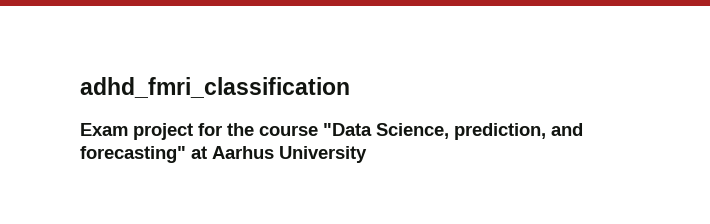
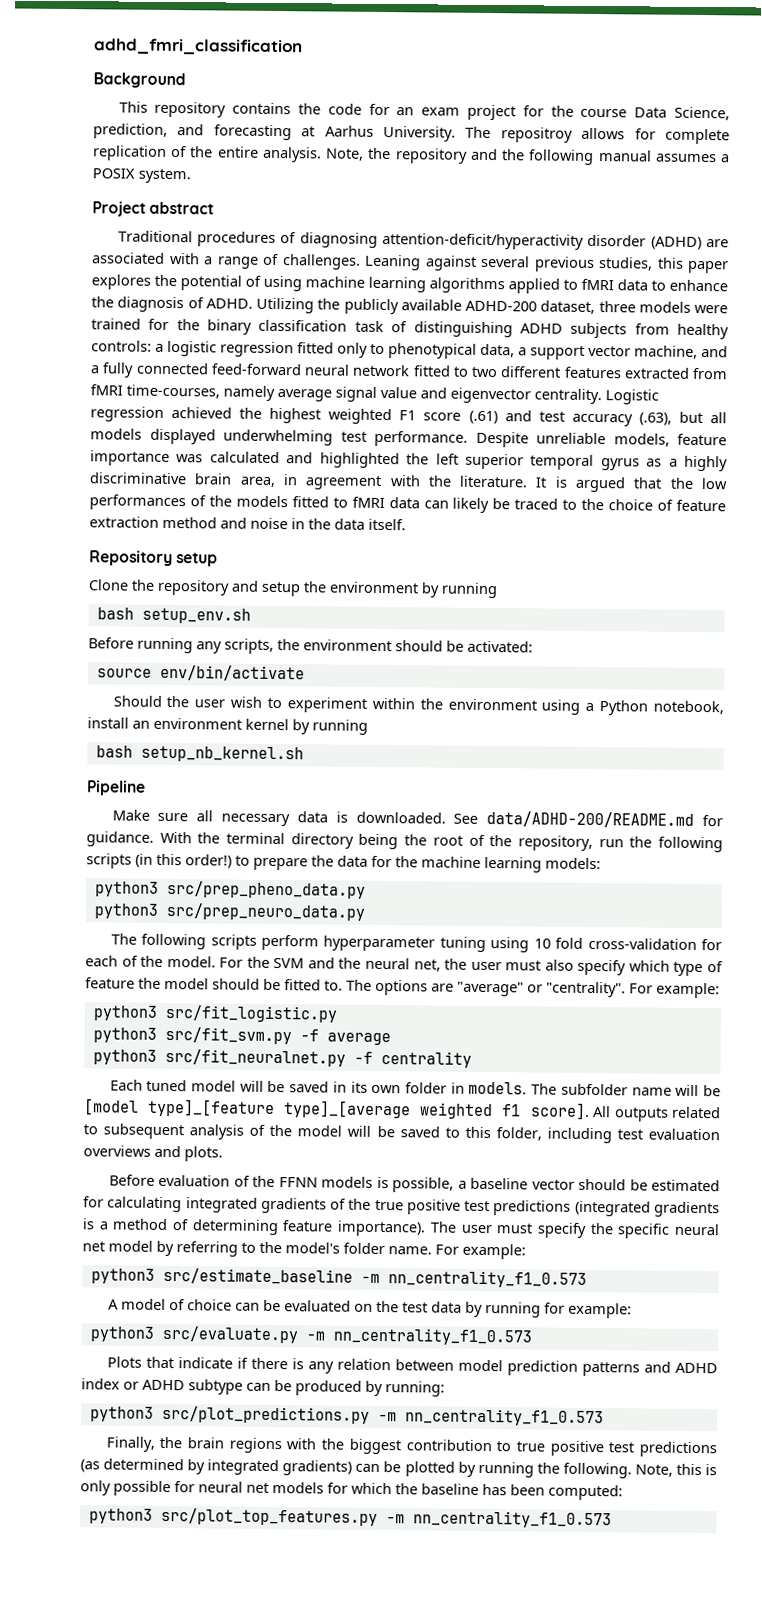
[80,123,128,136] Exam -> [93,72,186,89] [118,101,461,118] Background // This repository contains the code for an exam
[323,123,372,136] "Data -> [634,107,668,118] Data
[80,146,186,163] forecasting" -> [213,124,292,141] forecasting
[279,146,367,163] University -> [383,125,730,145] [93,145,730,165] [92,168,191,184] [92,201,215,217] [117,230,729,250] [92,252,729,274] [91,274,728,294] [91,296,728,315] [91,318,729,340] [91,340,728,360] [90,362,728,380] [90,384,659,405] [90,406,728,427] [90,428,727,448] [90,450,728,472] [89,472,728,493] [89,494,726,514] [89,516,406,531] [89,550,219,567] [88,579,498,599] [96,607,251,624] [88,637,533,654] [96,664,305,682] [112,695,724,716] [87,717,368,735] [95,745,304,763] [87,780,146,796] [111,809,723,828] [86,831,723,853] [86,853,601,873] [94,880,366,899] [93,902,365,921] [110,933,722,953] [85,955,723,977] [85,977,720,999] [92,1004,338,1023] [92,1026,391,1046] [92,1048,472,1068] [109,1079,722,1097] [84,1098,721,1122] [83,1123,720,1144] [83,1145,223,1162] [108,1174,720,1193] [83,1196,720,1218] [82,1218,720,1239] [82,1240,526,1260] [90,1267,587,1288] [107,1298,632,1319] [89,1325,533,1346] [106,1356,718,1377] [81,1378,445,1397] [89,1405,604,1427] [105,1436,717,1458] [80,1458,717,1479] [80,1480,623,1501] [88,1507,612,1529] University. The repositroy allows for complete replication of the entire analysis. Note, the repository and the following manual assumes a POSIX system. // Project abstract // Traditional procedures of diagnosing attention-deficit/hyperactivity disorder (ADHD) are associated with a range of challenges. Leaning against several previous studies, this paper explores the potential of using machine learning algorithms applied to fMRI data to enhance the diagnosis of ADHD. Utilizing the publicly available ADHD-200 dataset, three models were trained for the binary classification task of distinguishing ADHD subjects from healthy controls: a logistic regression fitted only to phenotypical data, a support vector machine, and a fully connected feed-forward neural network fitted to two different features extracted from fMRI time-courses, namely average signal value and eigenvector centrality. Logistic regression achieved the highest weighted F1 score (.61) and test accuracy (.63), but all models displayed underwhelming test performance. Despite unreliable models, feature importance was calculated and highlighted the left superior temporal gyrus as a highly discriminative brain area, in agreement with the literature. It is argued that the low performances of the models fitted to fMRI data can likely be traced to the choice of feature extraction method and noise in the data itself. // Repository setup // Clone the repository and setup the environment by running // bash setup_env.sh // Before running any scripts, the environment should be activated: // source env/bin/activate // Should the user wish to experiment within the environment using a Python notebook, install an environment kernel by running // bash setup_nb_kernel.sh // Pipeline // Make sure all necessary data is downloaded. See data/ADHD-200/README.md for guidance. With the terminal directory being the root of the repository, run the following scripts (in this order!) to prepare the data for the machine learning models: // python3 src/prep_pheno_data.py // python3 src/prep_neuro_data.py // The following scripts perform hyperparameter tuning using 10 fold cross-validation for each of the model. For the SVM and the neural net, the user must also specify which type of feature the model should be fitted to. The options are "average" or "centrality". For example: // python3 src/fit_logistic.py // python3 src/fit_svm.py -f average // python3 src/fit_neuralnet.py -f centrality // Each tuned model will be saved in its own folder in models. The subfolder name will be [model type]_[feature type]_[average weighted f1 score]. All outputs related to subsequent analysis of the model will be saved to this folder, including test evaluation overviews and plots. // Before evaluation of the FFNN models is possible, a baseline vector should be estimated for calculating integrated gradients of the true positive test predictions (integrated gradients is a method of determining feature importance). The user must specify the specific neural net model by referring to the model's folder name. For example: // python3 src/estimate_baseline -m nn_centrality_f1_0.573 // A model of choice can be evaluated on the test data by running for example: // python3 src/evaluate.py -m nn_centrality_f1_0.573 // Plots that indicate if there is any relation between model prediction patterns and ADHD index or ADHD subtype can be produced by running: // python3 src/plot_predictions.py -m nn_centrality_f1_0.573 // Finally, the brain regions with the biggest contribution to true positive test predictions (as determined by integrated gradients) can be plotted by running the following. Note, this is only possible for neural net models for which the baseline has been computed: // python3 src/plot_top_features.py -m nn_centrality_f1_0.573

